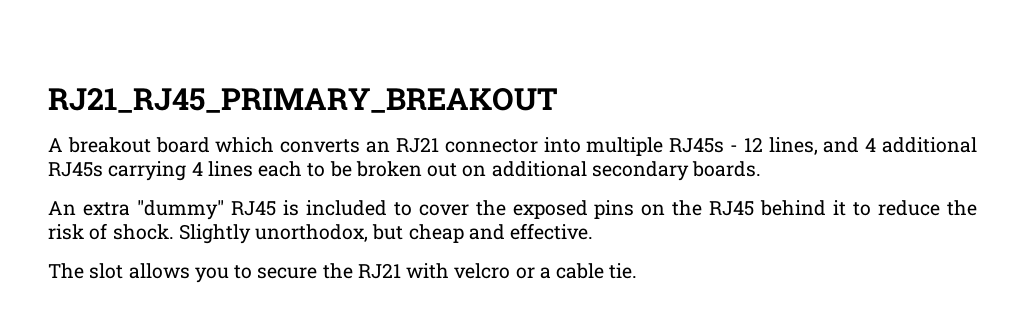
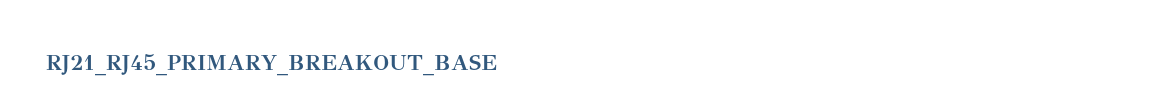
[48,88,558,113] [48,137,977,156] [48,161,762,181] [48,200,978,220] [48,223,594,244] [48,263,638,283] RJ21_RJ45_PRIMARY_BREAKOUT // A breakout board which converts an RJ21 connector into multiple RJ45s - 12 lines, and 4 additional RJ45s carrying 4 lines each to be broken out on additional secondary boards. // An extra "dummy" RJ45 is included to cover the exposed pins on the RJ45 behind it to reduce the risk of shock. Slightly unorthodox, but cheap and effective. // The slot allows you to secure the RJ21 with velcro or a cable tie. -> [46,54,497,76] RJ21_RJ45_PRIMARY_BREAKOUT_BASE

